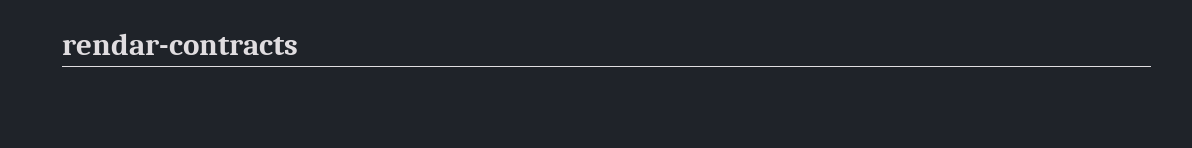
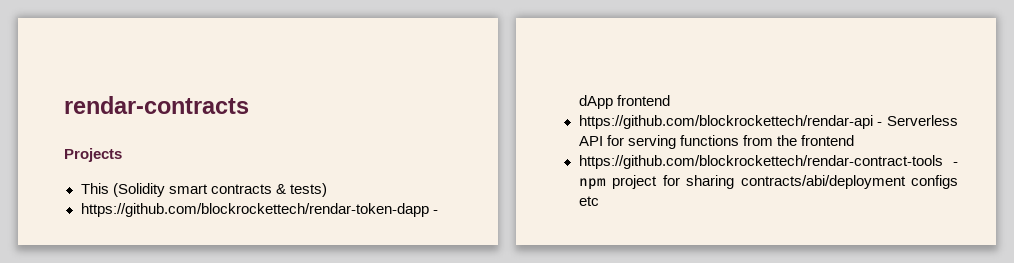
(298, 44) none -> [64,148,122,162] [80,183,327,197] [80,203,438,217] [578,95,670,109] [578,115,958,129] [578,135,854,149] [578,155,958,169] [578,175,958,190] [578,196,599,206] // Projects // This (Solidity smart contracts & tests) // https://github.com/blockrockettech/rendar-token-dapp - dApp frontend // https://github.com/blockrockettech/rendar-api - Serverless API for serving functions from the frontend // https://github.com/blockrockettech/rendar-contract-tools - npm project for sharing contracts/abi/deployment configs etc

